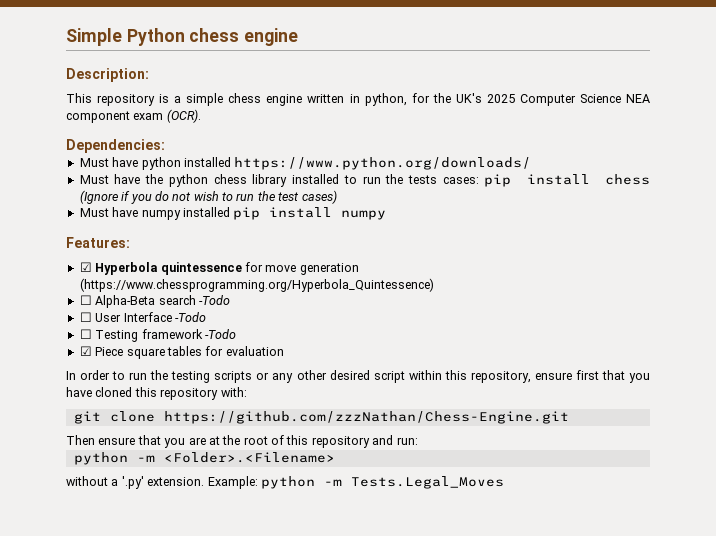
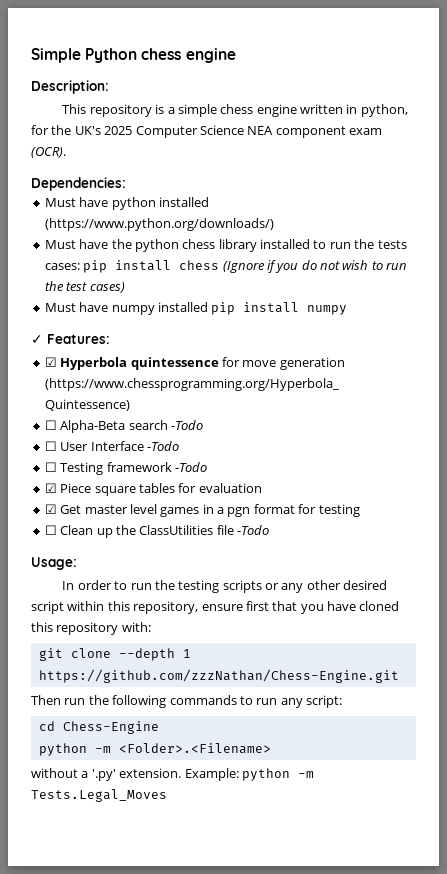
[234,157,532,170] https://www.python.org/downloads/ -> [44,218,274,231] (https://www.python.org/downloads/)
(387, 215) none -> [31,335,43,344] ✓
(284, 351) none -> [44,504,360,517] [44,525,269,538] [31,557,77,570] // ☑ Get master level games in a pgn format for testing // ☐ Clean up the ClassUtilities file -Todo // Usage:
(155, 416) none -> [118,648,191,661] --depth 1
[98,435,418,448] ensure that you are at the root of this repository and run: -> [64,695,342,708] [38,721,159,734] run the following commands to run any script: // cd Chess-Engine

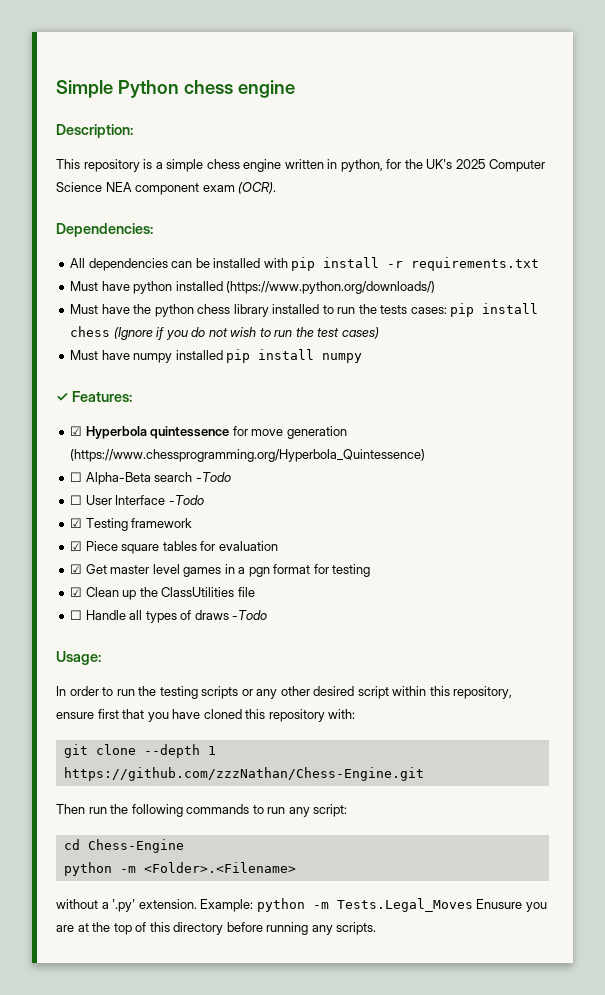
(126, 184) none -> [70,257,540,271] // All dependencies can be installed with pip install -r requirements.txt
[44,462,57,472] ☐ -> [70,518,83,528] ☑
[174,462,207,472] -Todo -> (193, 523) none
[44,525,57,535] ☐ -> [70,587,83,597] ☑
(234, 530) none -> [70,610,229,623] // ☐ Handle all types of draws
(167, 795) none -> [476,899,547,912] [56,922,377,935] Enusure you are at the top of this directory before running any scripts.

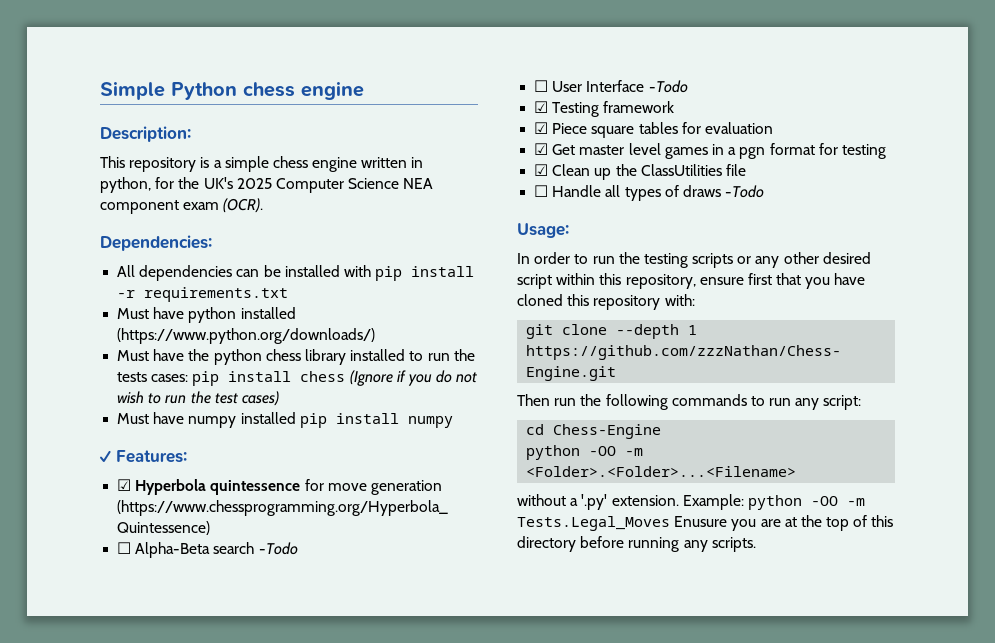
[119,862,296,873] -m <Folder>.<Filename> -> [589,446,644,456] [526,466,797,477] -OO -m <Folder>.<Folder>...<Filename>
(305, 905) none -> [810,496,838,506] -OO

